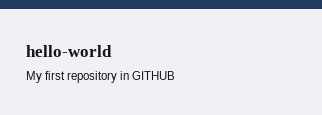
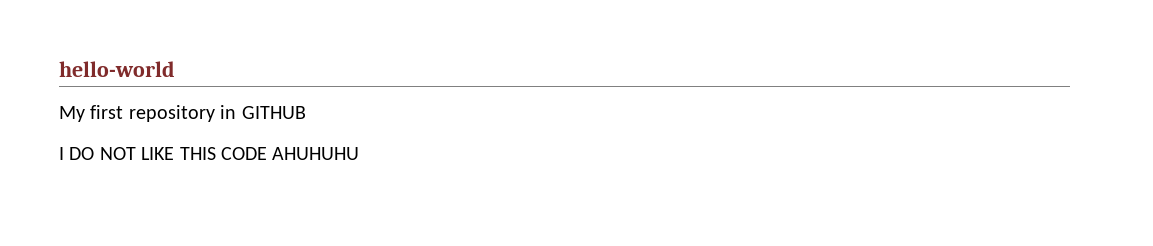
(176, 75) none -> [59,147,360,160] // I DO NOT LIKE THIS CODE AHUHUHU

